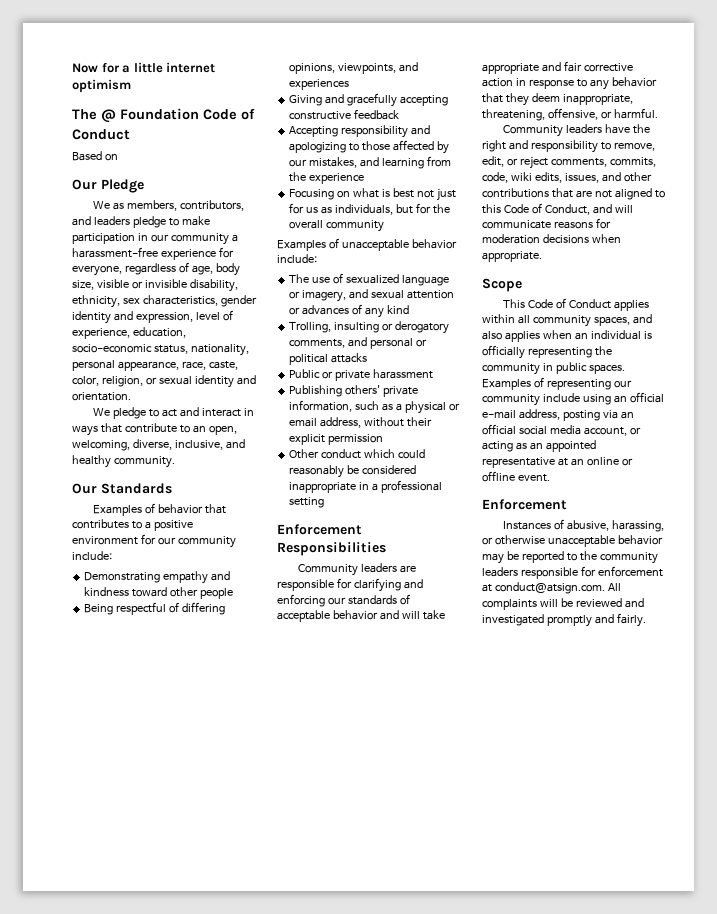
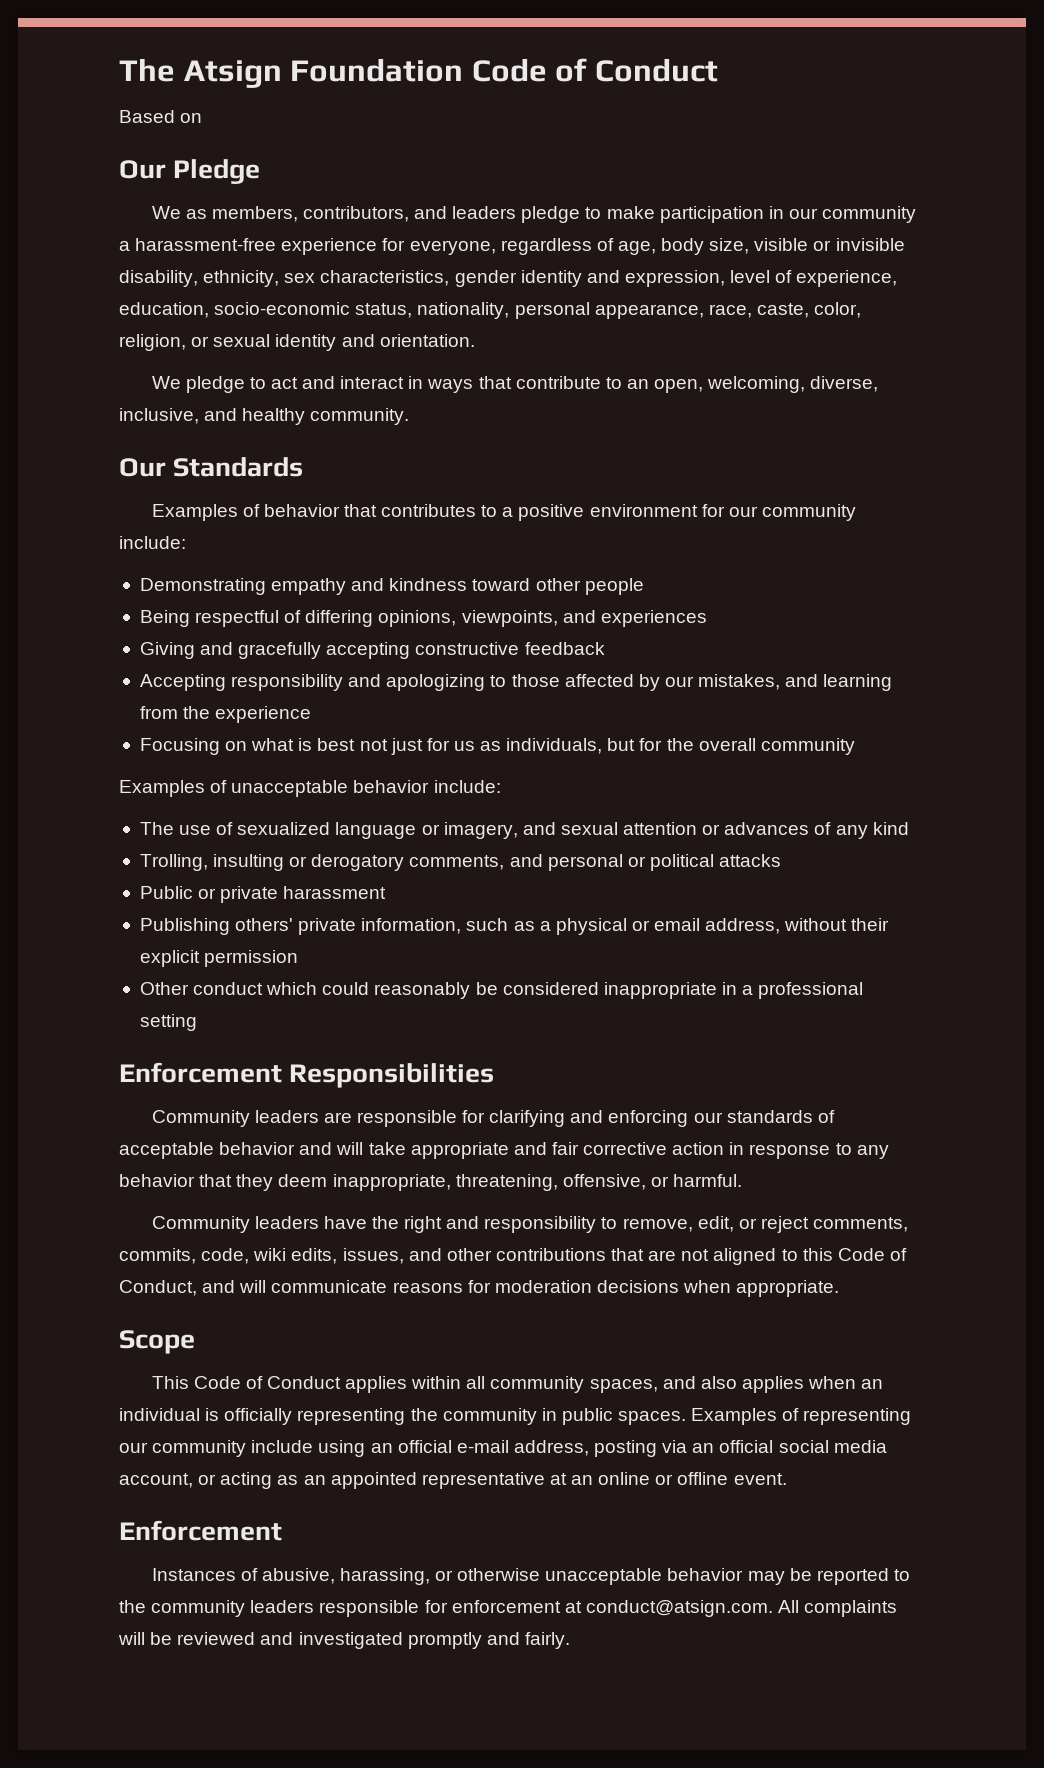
[72,62,216,73] [72,79,131,93] [72,109,116,123] Now for a little internet optimism // The @ -> [119,58,282,88] The Atsign

